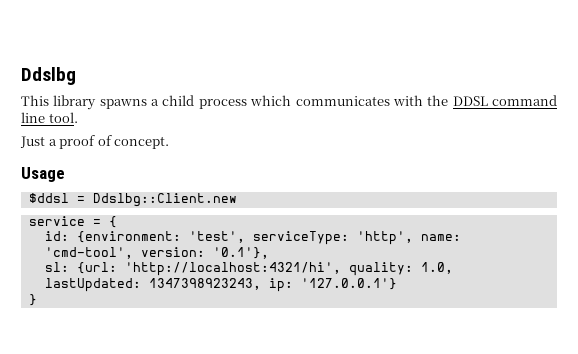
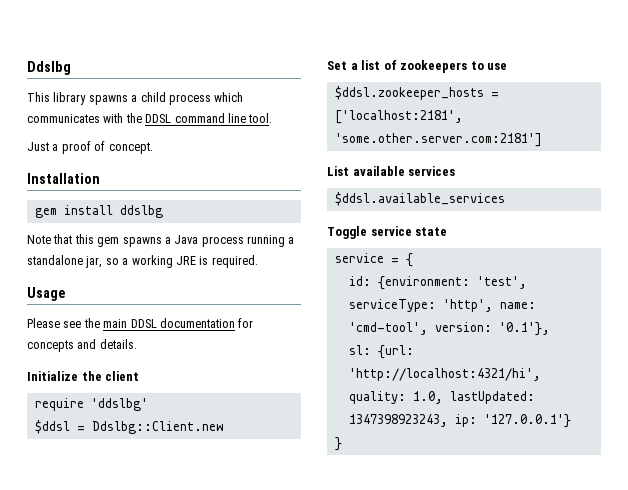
[21,167,65,182] [28,193,237,207] Usage // $ddsl = Ddslbg::Client.new -> [27,173,100,184] [34,205,163,218] [27,234,295,247] [27,255,258,268] [27,287,65,301] [27,318,254,328] [27,339,137,352] [27,371,140,381] [34,398,148,411] [34,420,223,434] [327,60,508,73] [334,86,499,100] [334,110,463,124] [334,133,542,147] [327,166,456,176] [334,192,505,206] [327,226,448,239] Installation // gem install ddslbg // Note that this gem spawns a Java process running a standalone jar, so a working JRE is required. // Usage // Please see the main DDSL documentation for concepts and details. // Initialize the client // require 'ddslbg' // $ddsl = Ddslbg::Client.new // Set a list of zookeepers to use // $ddsl.zookeeper_hosts = ['localhost:2181', 'some.other.server.com:2181'] // List available services // $ddsl.available_services // Toggle service state

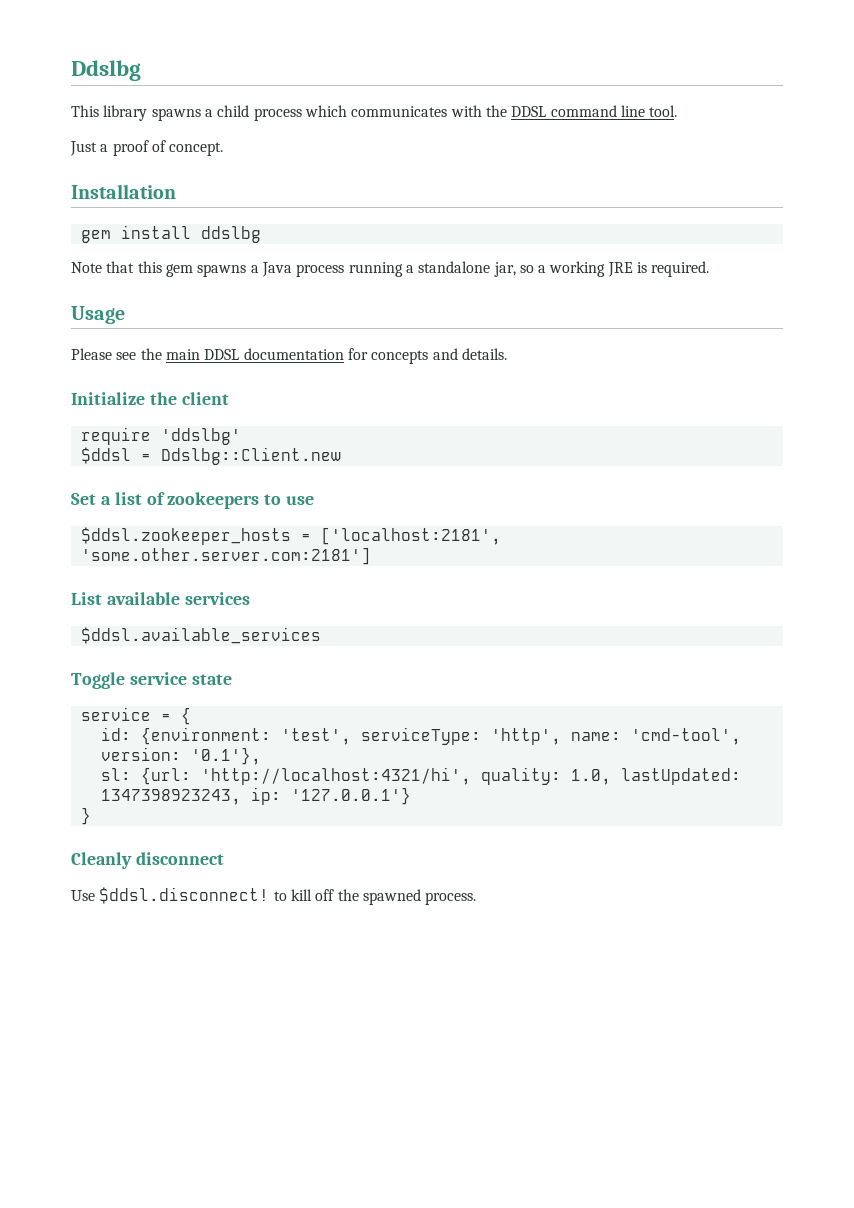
(342, 444) none -> [71,852,224,869] [71,887,477,905] // Cleanly disconnect // Use $ddsl.disconnect! to kill off the spawned process.

